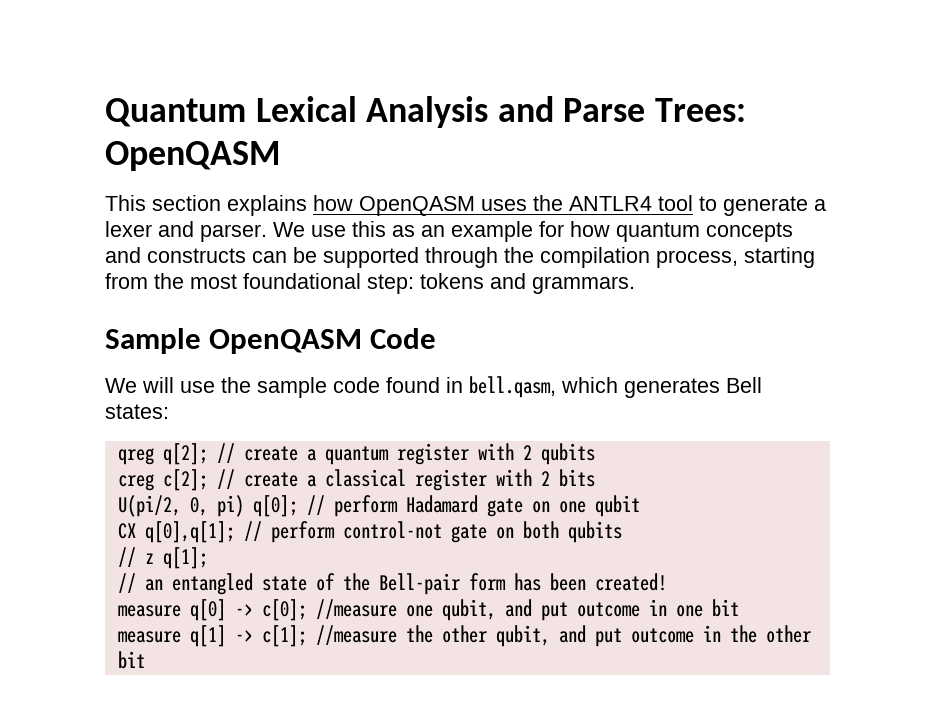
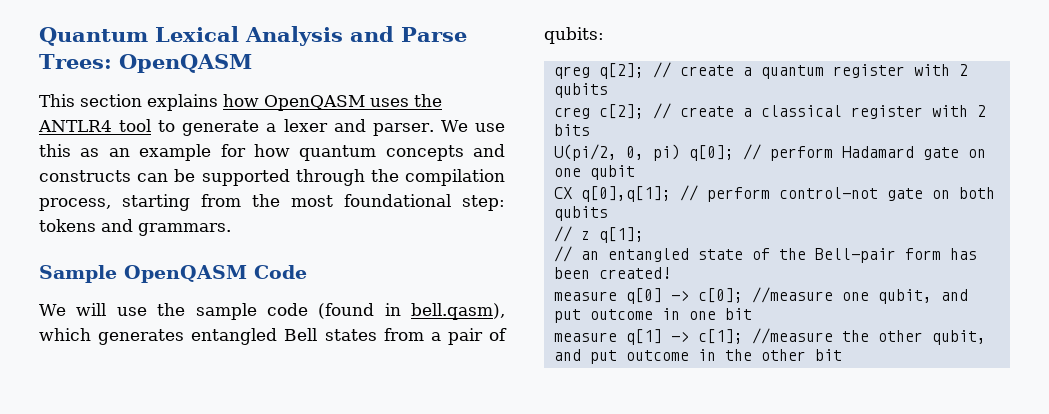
[386,376,762,398] [105,404,169,419] found in bell.qasm, which generates Bell states: -> [318,303,505,320] [39,328,507,345] [544,27,604,44] (found in bell.qasm), which generates entangled Bell states from a pair of qubits:

